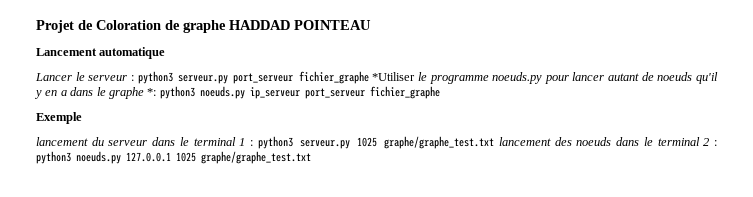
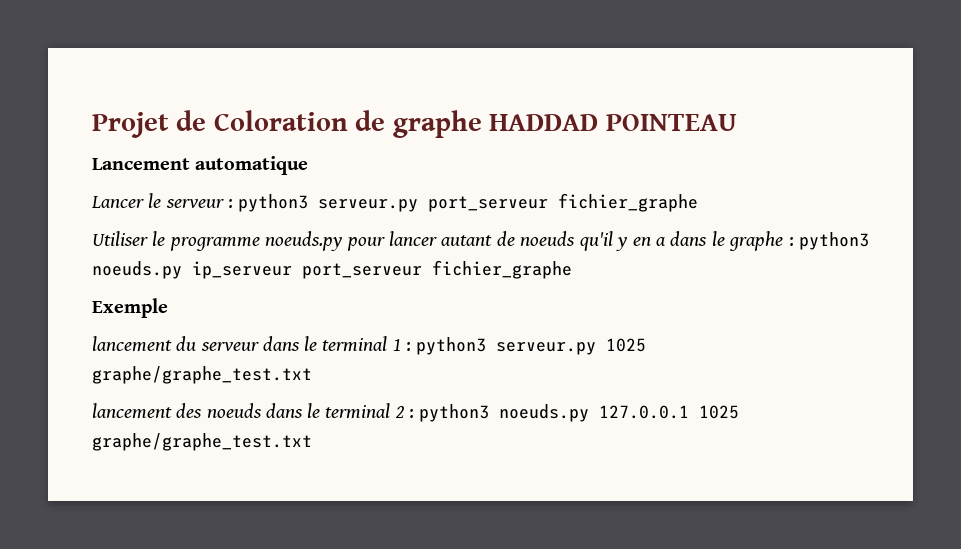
[372,72,416,81] *Utiliser -> [92,231,148,246] // Utiliser
[147,88,157,96] *: -> [788,237,794,246] :
(495, 142) none -> (312, 375) //

